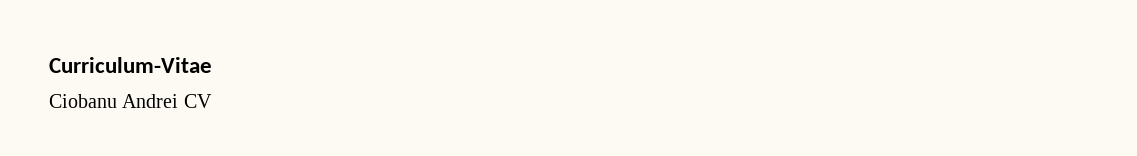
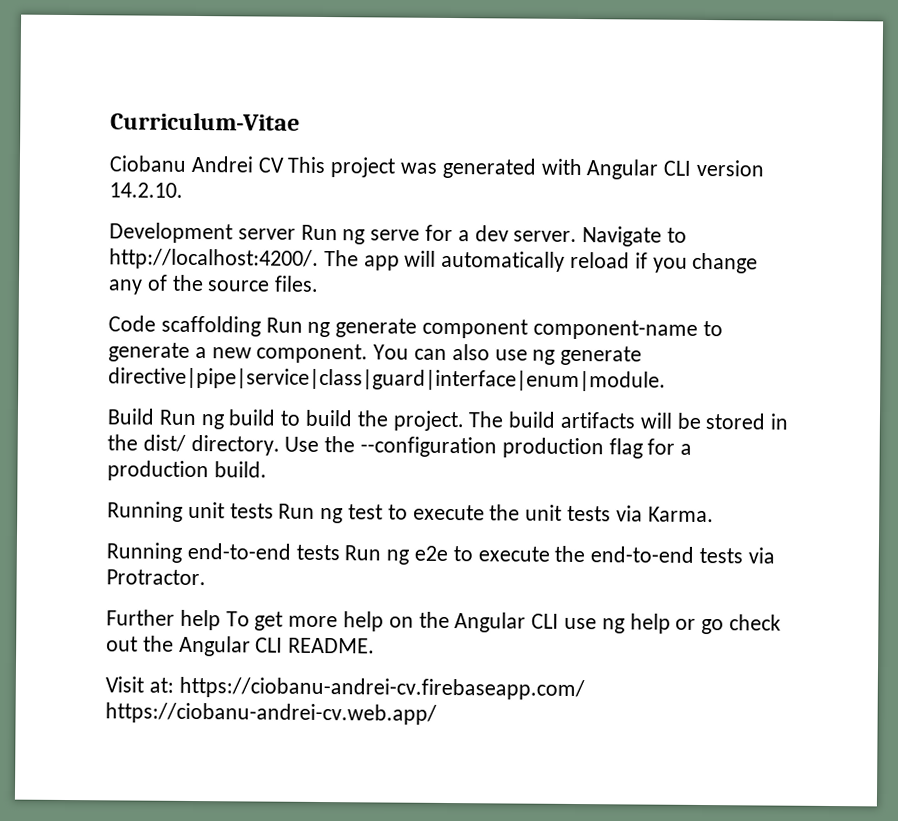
(212, 101) none -> [287,156,765,180] [109,182,183,198] [109,222,688,247] [109,248,759,274] [108,274,320,295] [108,315,723,340] [108,342,643,366] [108,367,666,392] [107,408,789,432] [107,434,693,459] [107,460,267,482] [107,501,714,524] [106,542,775,565] [106,569,206,586] [106,609,782,635] [106,635,376,657] [105,676,585,701] [105,702,437,725] This project was generated with Angular CLI version 14.2.10. // Development server Run ng serve for a dev server. Navigate to http://localhost:4200/. The app will automatically reload if you change any of the source files. // Code scaffolding Run ng generate component component-name to generate a new component. You can also use ng generate directive|pipe|service|class|guard|interface|enum|module. // Build Run ng build to build the project. The build artifacts will be stored in the dist/ directory. Use the --configuration production flag for a production build. // Running unit tests Run ng test to execute the unit tests via Karma. // Running end-to-end tests Run ng e2e to execute the end-to-end tests via Protractor. // Further help To get more help on the Angular CLI use ng help or go check out the Angular CLI README. // Visit at: https://ciobanu-andrei-cv.firebaseapp.com/ https://ciobanu-andrei-cv.web.app/

